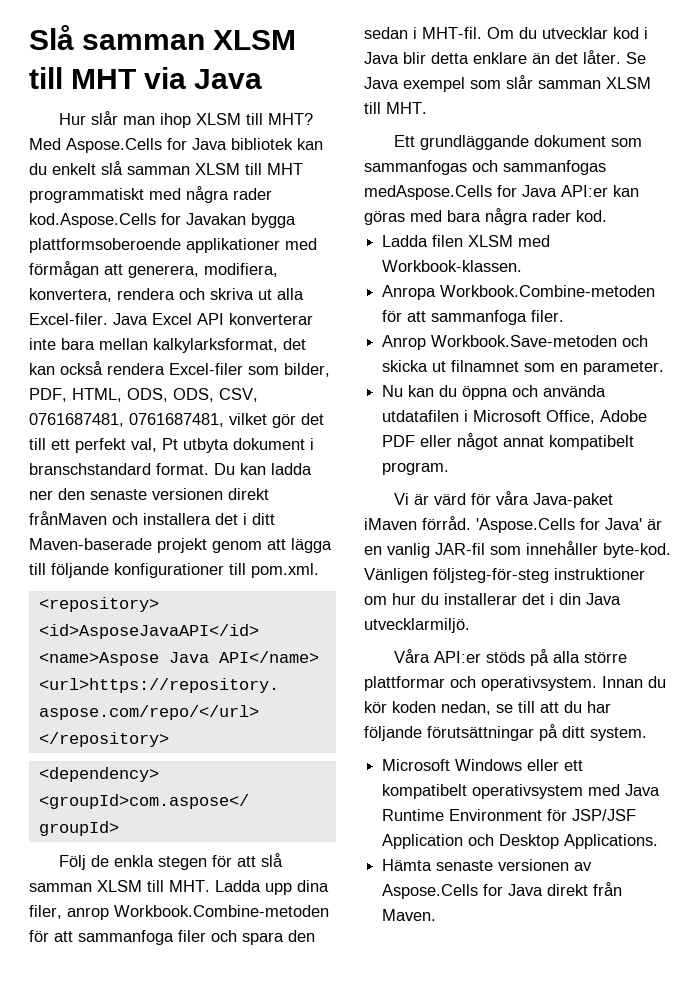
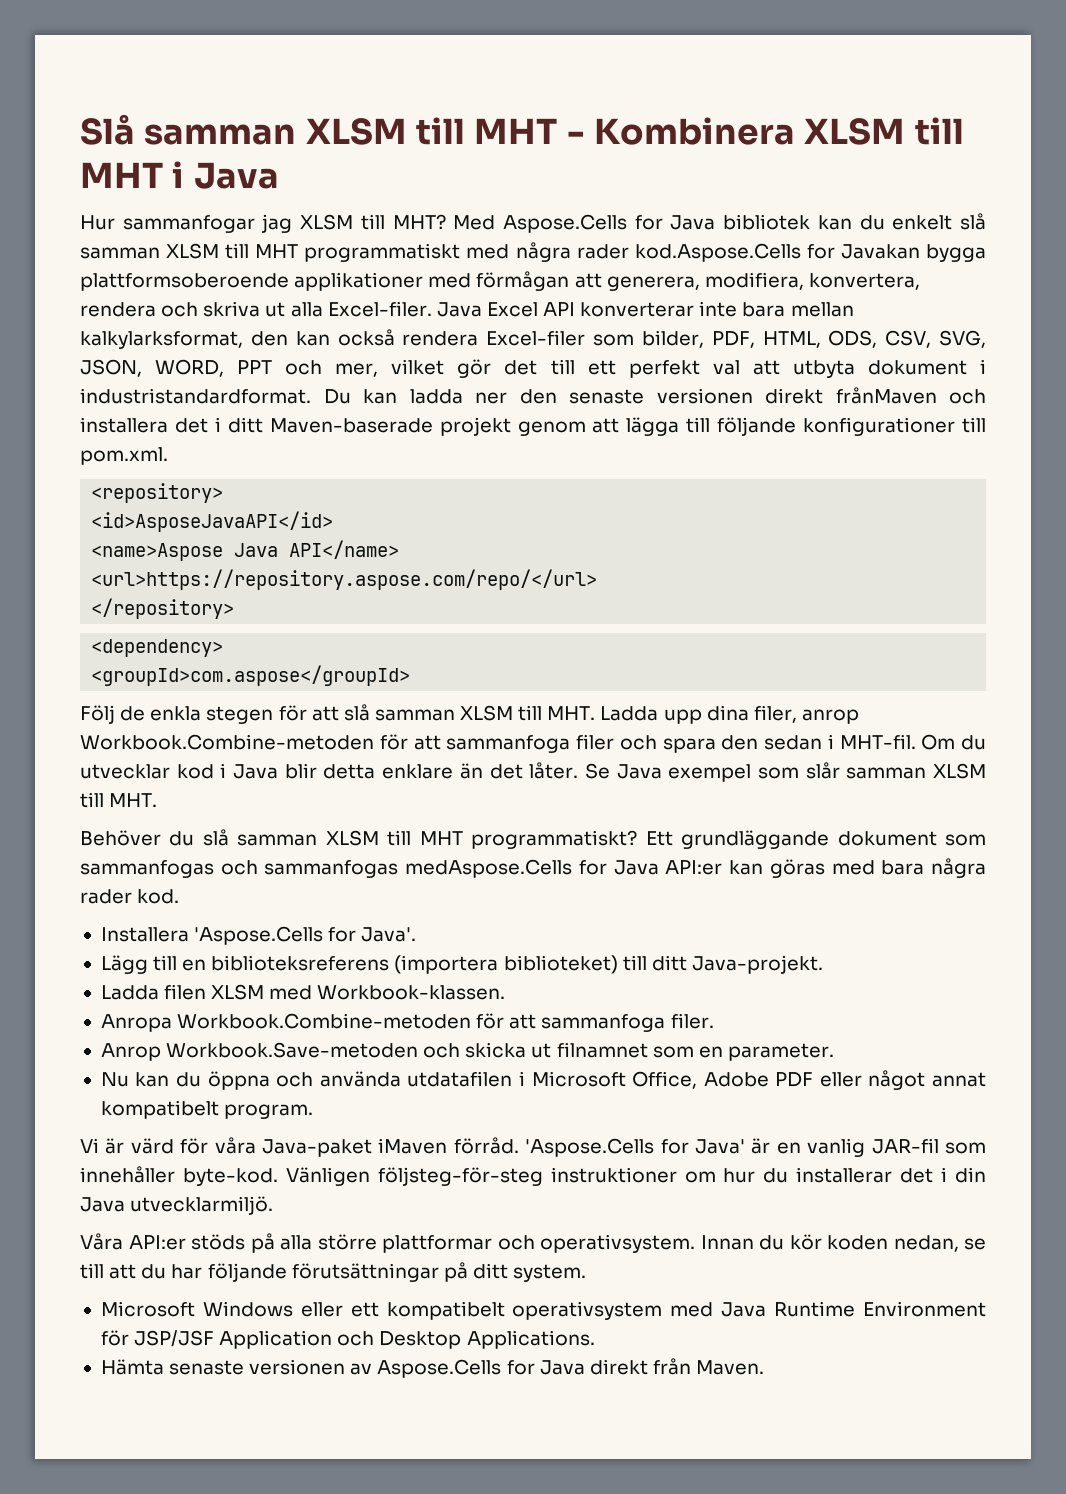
[144,67,187,89] via -> [566,117,964,145] [80,161,185,188] - Kombinera XLSM till MHT i
[91,111,192,128] slår man ihop -> [122,214,293,233] sammanfogar jag
[283,338,306,350] det -> [250,331,288,346] den
[173,388,258,402] [29,413,224,427] ODS, CSV, 0761687481, 0761687481, -> [885,330,987,348] [80,359,379,377] CSV, SVG, JSON, WORD, PPT och mer,
[131,438,178,452] val, Pt -> [712,360,780,375] val att
[29,463,209,475] branschstandard format. -> [80,388,311,404] industristandardformat.
(427, 108) none -> [80,829,638,849] Behöver du slå samman XLSM till MHT programmatiskt?
(607, 216) none -> [100,926,417,945] [100,955,823,974] // Installera 'Aspose.Cells for Java'. // Lägg till en biblioteksreferens (importera biblioteket) till ditt Java-projekt.

